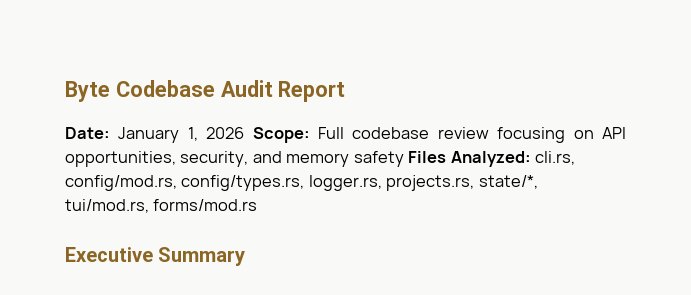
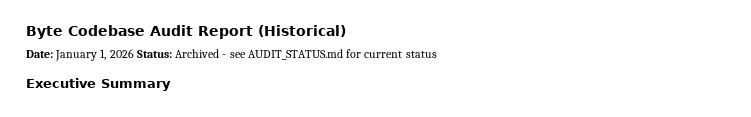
(346, 91) none -> [258,25,346,37] (Historical)
[252,127,626,143] [65,151,576,167] [65,175,538,191] [65,199,258,213] Scope: Full codebase review focusing on API opportunities, security, and memory safety Files Analyzed: cli.rs, config/mod.rs, config/types.rs, logger.rs, projects.rs, state/*, tui/mod.rs, forms/mod.rs -> [136,49,437,60] Status: Archived - see AUDIT_STATUS.md for current status

